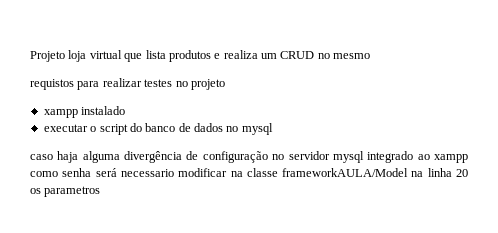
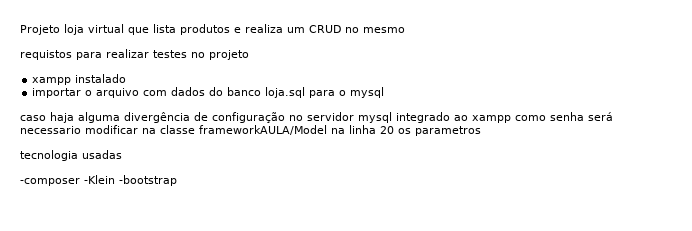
[43,123,239,135] executar o script do banco de dados no -> [32,87,347,98] importar o arquivo com dados do banco loja.sql para o
(101, 191) none -> [20,150,122,161] [20,175,177,186] // tecnologia usadas // -composer -Klein -bootstrap

